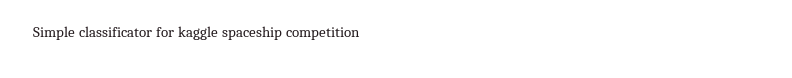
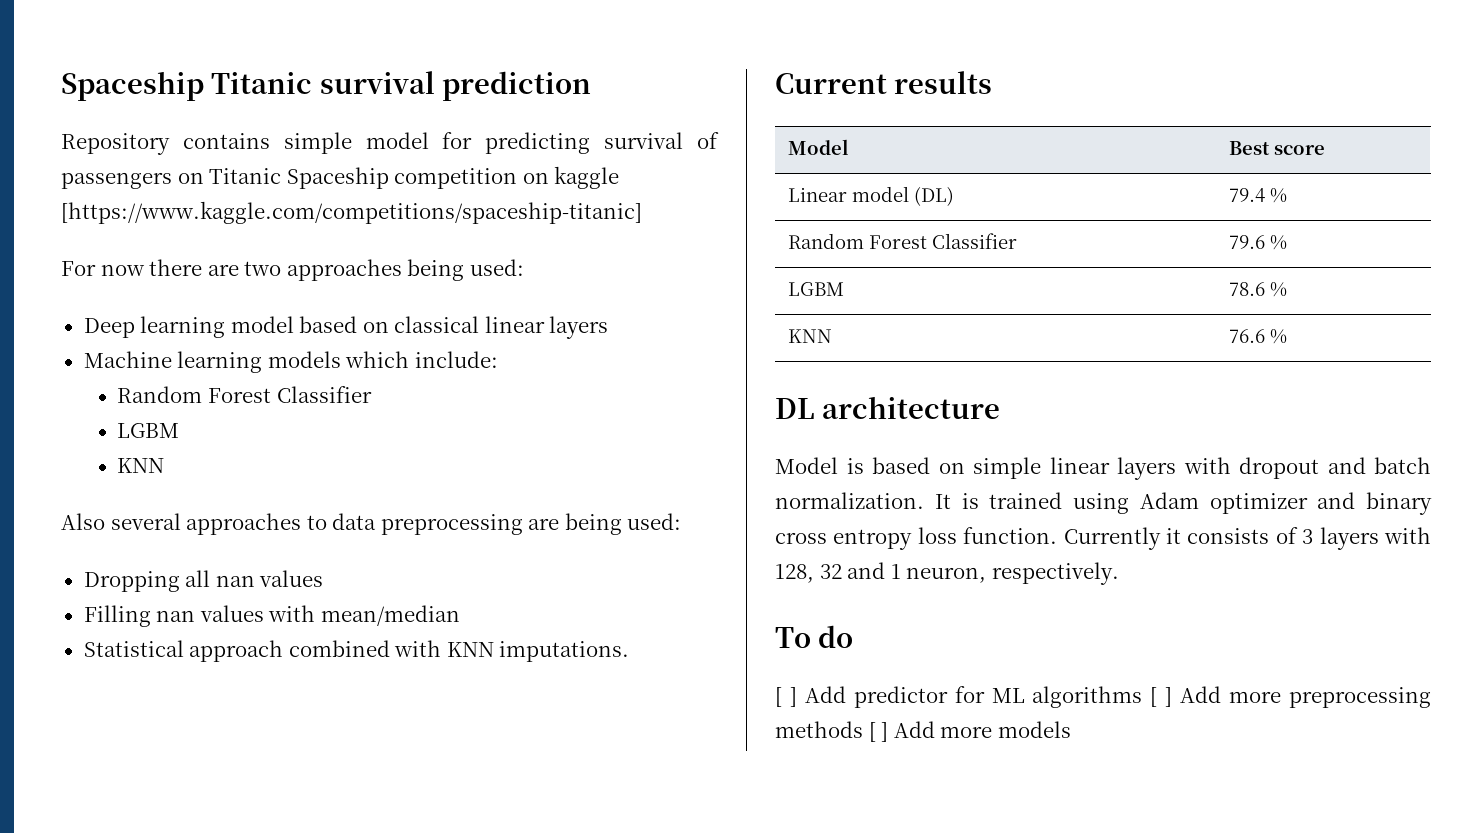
[33,26,360,40] Simple classificator for kaggle spaceship competition -> [61,71,592,101] [61,132,719,155] [61,166,620,189] [61,201,642,224] [61,259,524,281] [83,316,609,339] [83,351,498,373] [117,386,372,403] [117,423,180,438] [117,458,165,473] [61,513,682,535] [83,570,324,592] [83,605,460,627] [83,640,630,662] [775,71,993,94] [788,139,850,155] [1229,141,1326,155] [788,186,955,206] [1229,188,1288,203] [788,233,1018,249] [1229,235,1288,250] [788,282,845,296] [1229,282,1288,297] [788,329,833,343] [1229,329,1288,344] [775,396,1001,419] [775,457,1431,480] [775,492,1432,515] [775,527,1431,550] [775,562,1119,585] [775,625,854,648] [775,686,1431,708] [775,721,1071,742] Spaceship Titanic survival prediction // Repository contains simple model for predicting survival of passengers on Titanic Spaceship competition on kaggle [https://www.kaggle.com/competitions/spaceship-titanic] // For now there are two approaches being used: // Deep learning model based on classical linear layers // Machine learning models which include: // Random Forest Classifier // LGBM // KNN // Also several approaches to data preprocessing are being used: // Dropping all nan values // Filling nan values with mean/median // Statistical approach combined with KNN imputations. // Current results // Model | Best score // Linear model (DL) | 79.4 % // Random Forest Classifier | 79.6 % // LGBM | 78.6 % // KNN | 76.6 % // DL architecture // Model is based on simple linear layers with dropout and batch normalization. It is trained using Adam optimizer and binary cross entropy loss function. Currently it consists of 3 layers with 128, 32 and 1 neuron, respectively. // To do // [ ] Add predictor for ML algorithms [ ] Add more preprocessing methods [ ] Add more models

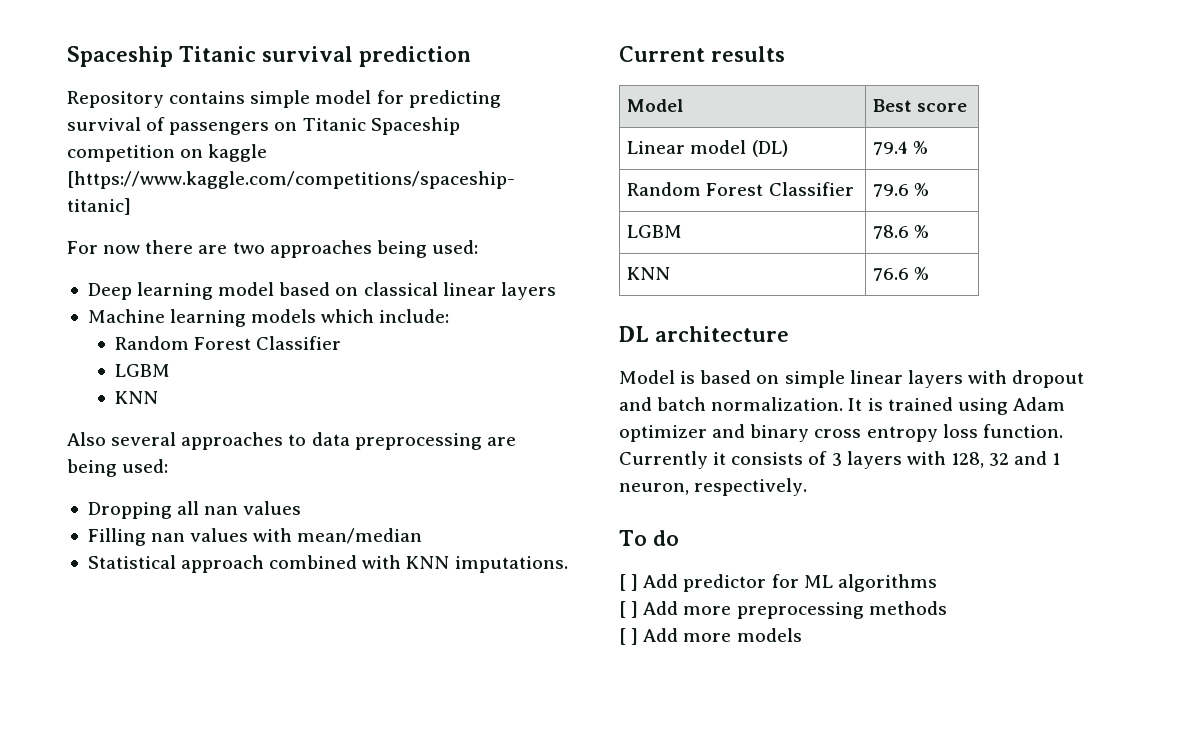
(1143, 697) none -> (937, 583) //
(863, 729) none -> (947, 608) //

